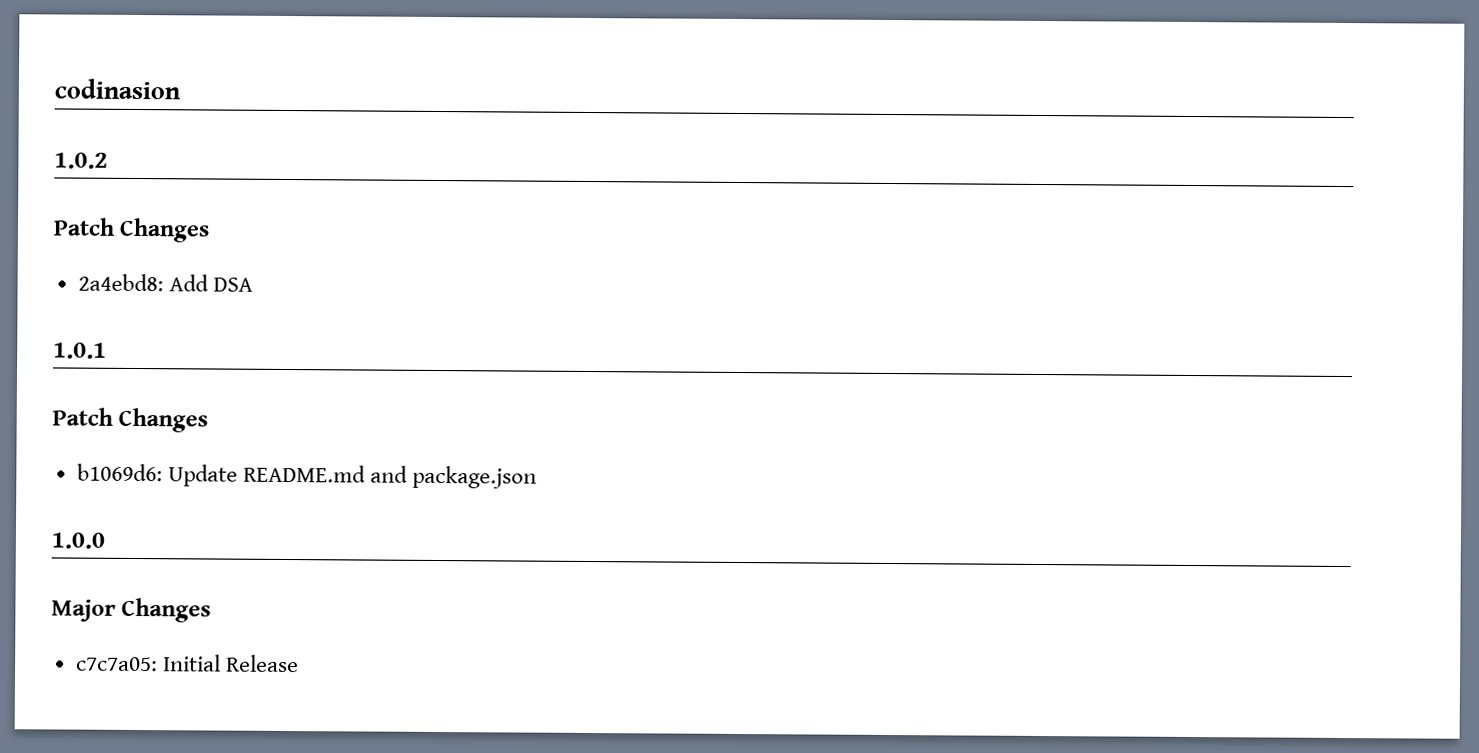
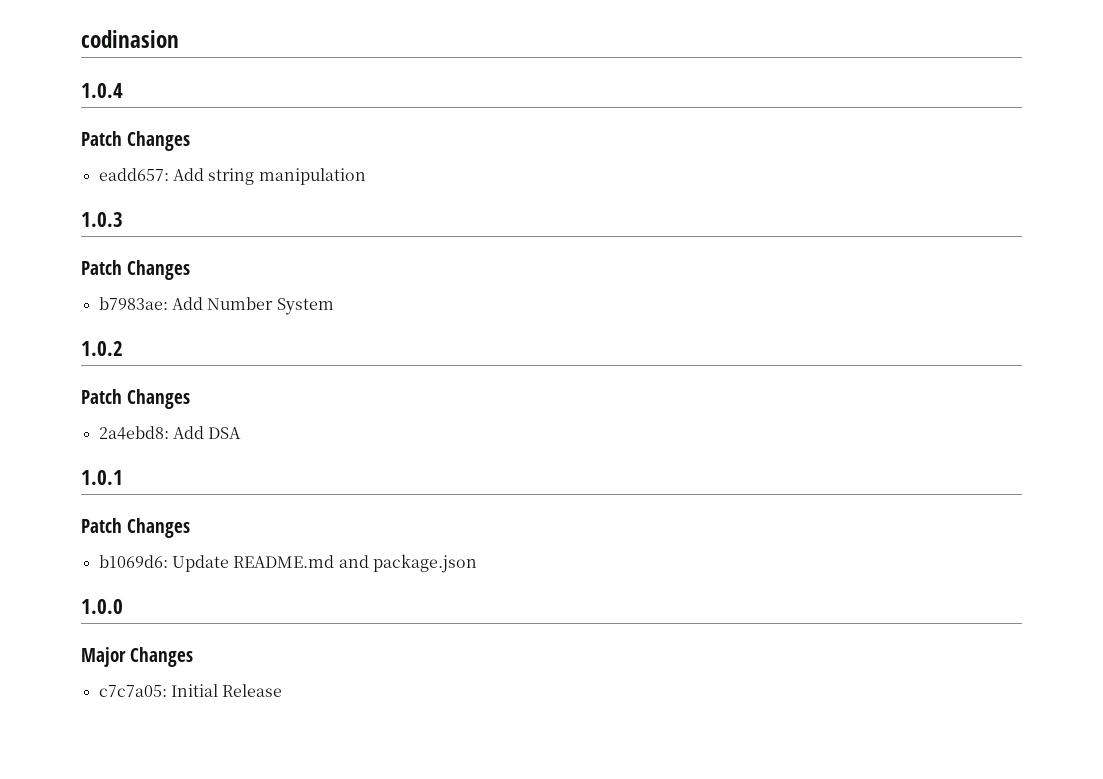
(181, 89) none -> [81,83,123,98] [81,131,190,151] [98,168,366,185] [81,212,123,227] [81,260,190,280] [98,297,334,315] // 1.0.4 // Patch Changes // eadd657: Add string manipulation // 1.0.3 // Patch Changes // b7983ae: Add Number System

